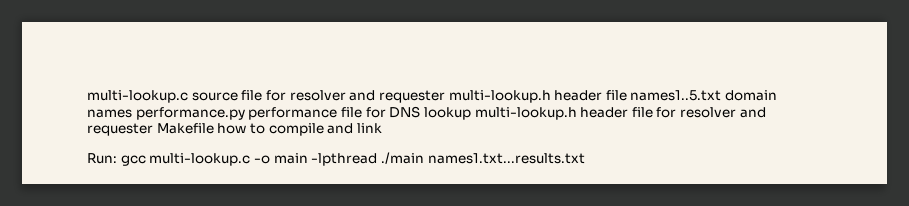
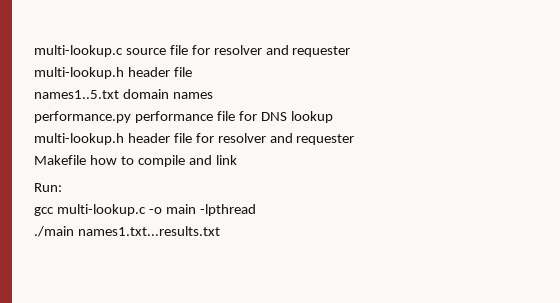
[448,90,627,103] multi-lookup.h header file -> [34,67,192,79] // multi-lookup.h header file //
(132, 113) none -> (213, 95) //
(471, 113) none -> (333, 117) //
(153, 129) none -> (355, 139) //
(117, 158) none -> (62, 187) //
(378, 159) none -> (256, 210) //

